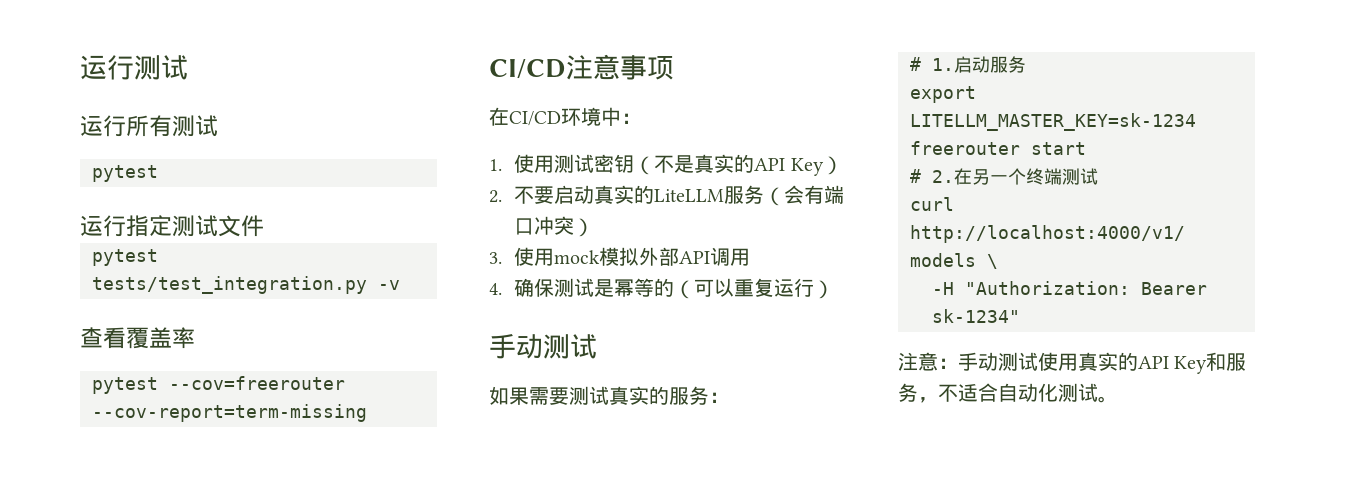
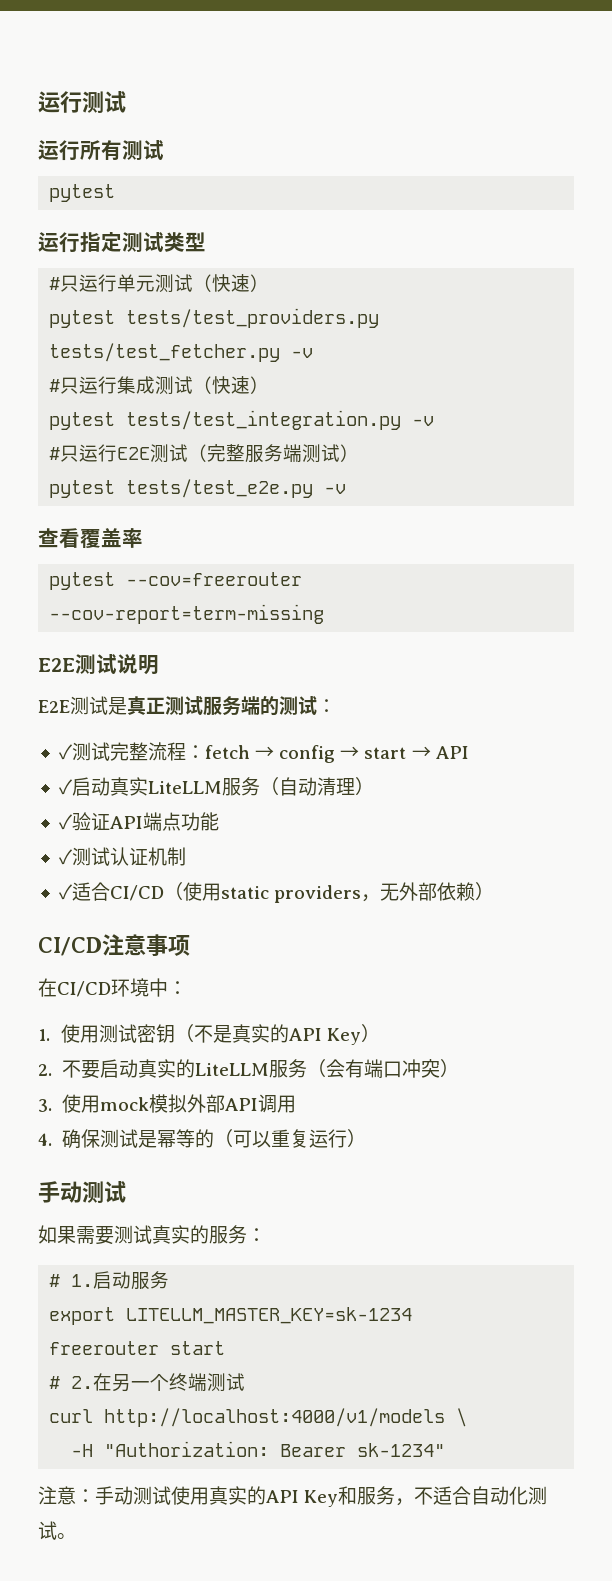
[218,215,264,237] [92,249,158,266] [92,276,367,294] 文件 // pytest tests/test_integration.py -> [164,232,206,252] [49,274,270,293] [49,308,380,328] [49,343,314,362] [49,376,270,395] [49,410,435,430] [49,444,360,463] [49,479,314,498] 类型 // #只运行单元测试（快速） // pytest tests/test_providers.py tests/test_fetcher.py -v // #只运行集成测试（快速） // pytest tests/test_integration.py -v // #只运行E2E测试（完整服务端测试） // pytest tests/test_e2e.py
(367, 413) none -> [38,654,159,675] [38,696,336,716] [58,742,469,763] [58,777,374,796] [58,812,219,831] [58,847,186,866] [58,882,495,903] // E2E测试说明 // E2E测试是真正测试服务端的测试： // ✓测试完整流程：fetch → config → start → API // ✓启动真实LiteLLM服务（自动清理） // ✓验证API端点功能 // ✓测试认证机制 // ✓适合CI/CD（使用static providers，无外部依赖）

